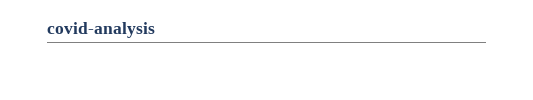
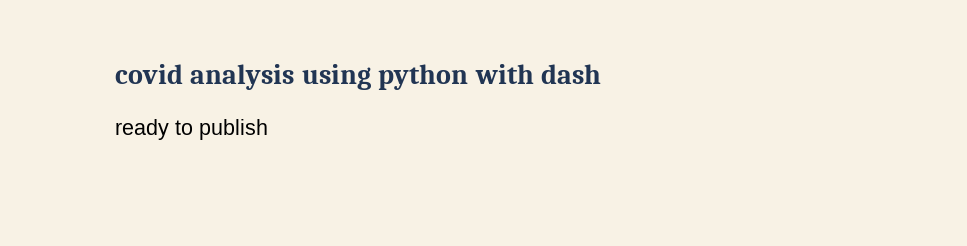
[47,22,155,38] covid-analysis -> [115,64,602,90] [115,119,268,140] covid analysis using python with dash // ready to publish

